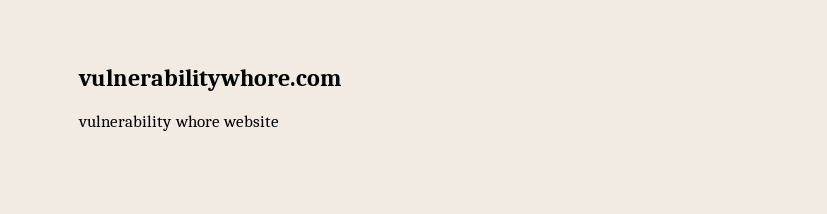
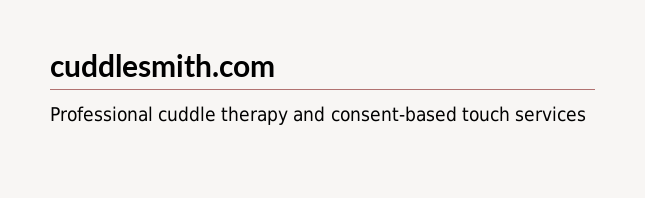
[78,69,341,91] [78,115,280,131] vulnerabilitywhore.com // vulnerability whore website -> [50,54,275,77] [50,106,586,125] cuddlesmith.com // Professional cuddle therapy and consent-based touch services

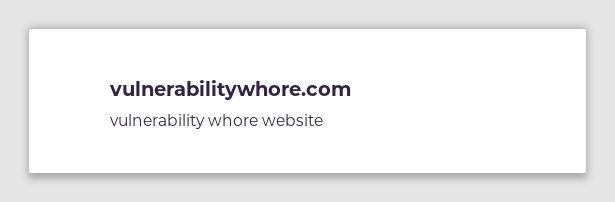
[50,54,275,77] [50,106,586,125] cuddlesmith.com // Professional cuddle therapy and consent-based touch services -> [109,80,351,100] [110,114,324,129] vulnerabilitywhore.com // vulnerability whore website

